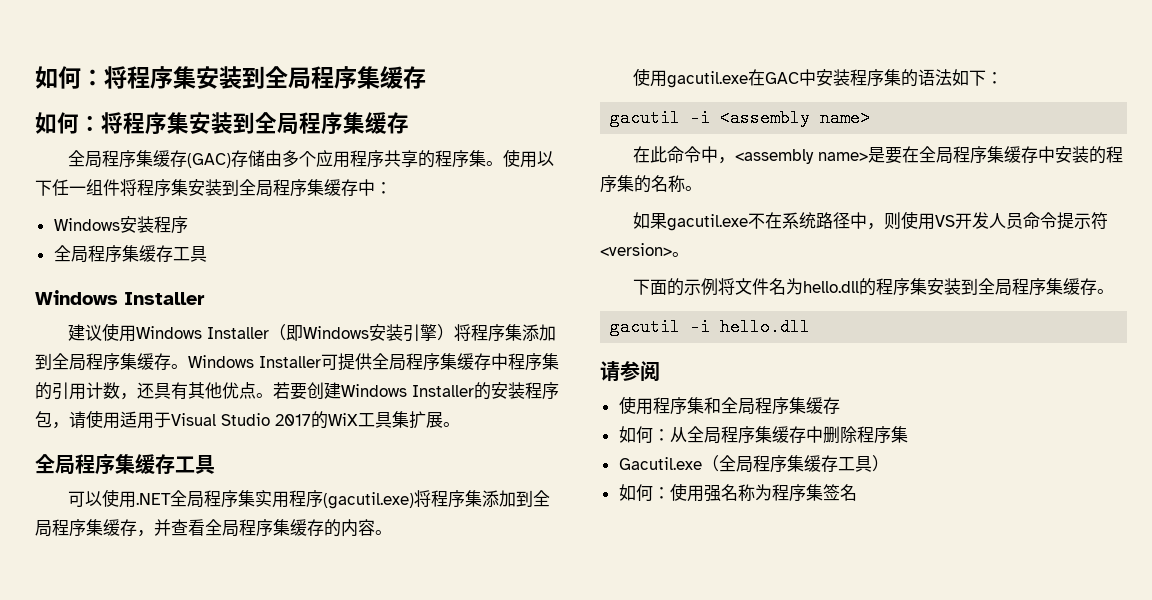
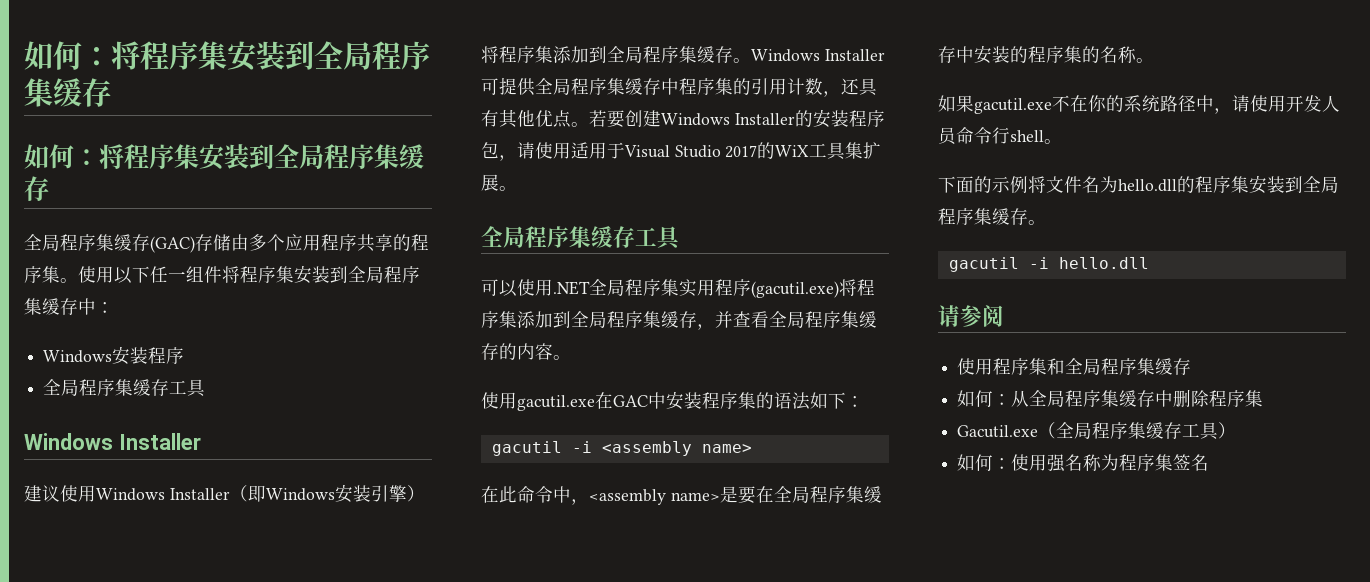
(783, 220) none -> [1088,95,1124,112] 你的
[884,211,956,230] 则使用VS -> [1232,95,1286,112] 请使用
[1057,212,1109,230] [600,243,672,256] 提示符<version> -> [992,127,1044,144] 行shell

